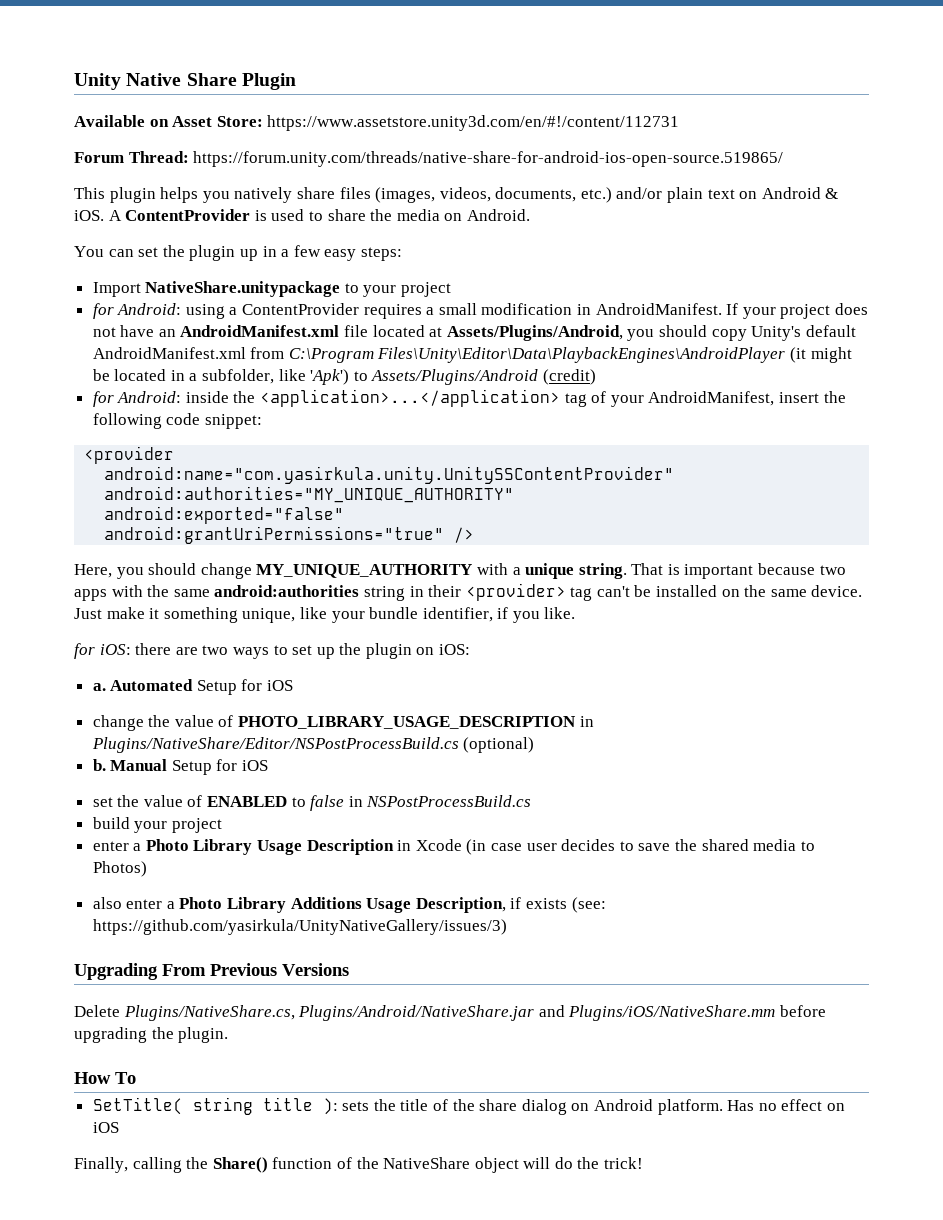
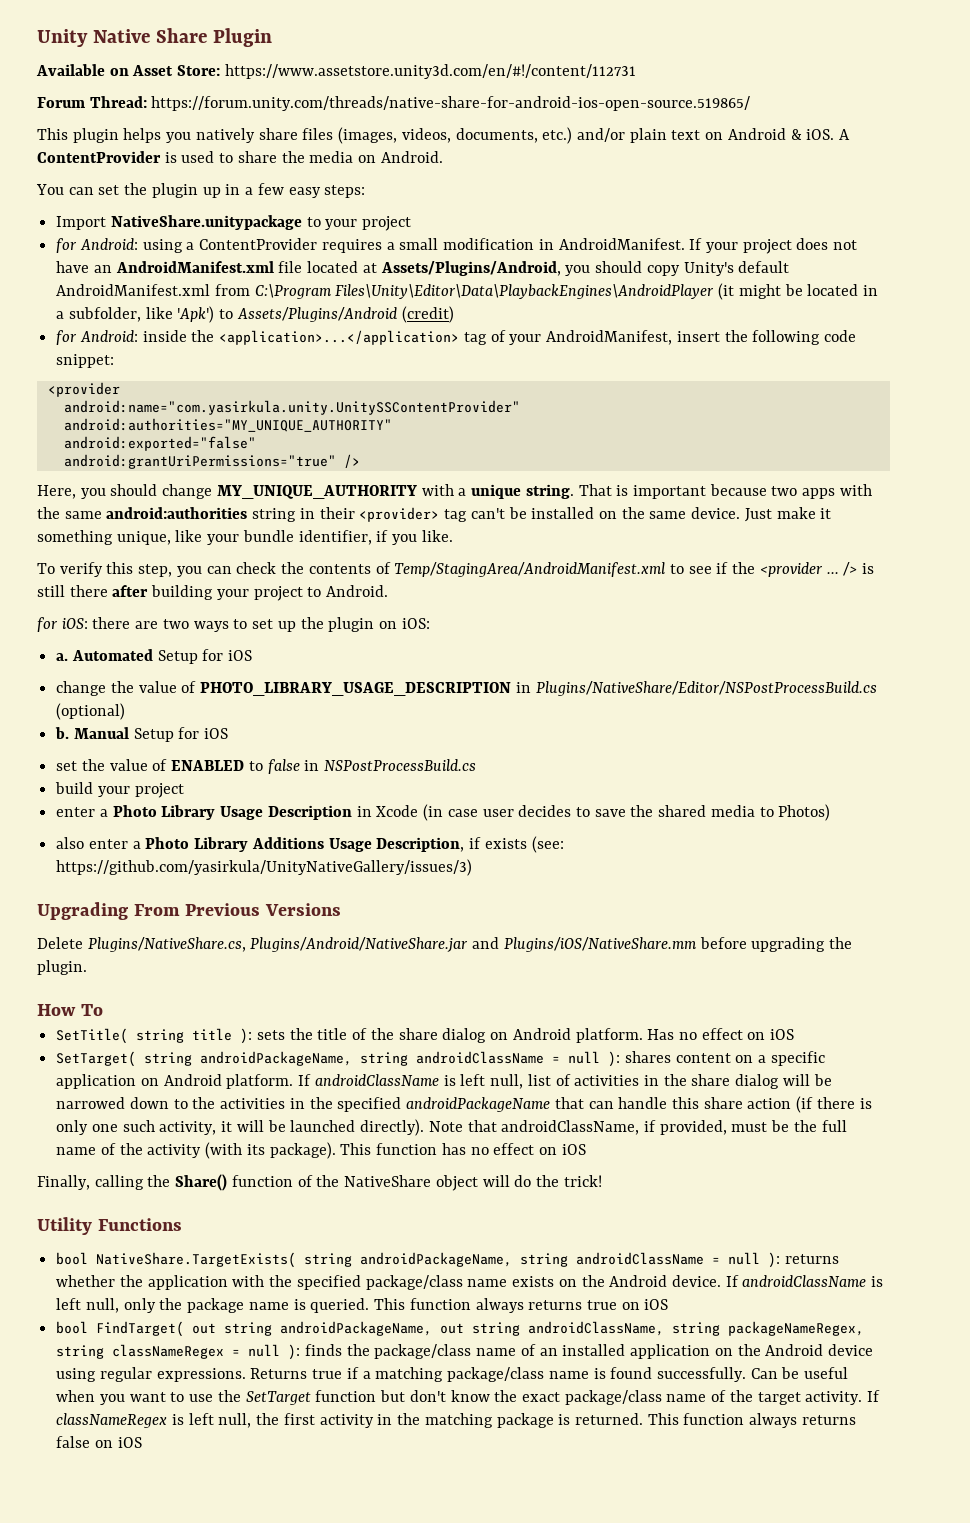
(576, 613) none -> [37,562,875,577] [37,585,389,601] // To verify this step, you can check the contents of Temp/StagingArea/AndroidManifest.xml to see if the <provider ... /> is still there after building your project to Android.
(119, 1127) none -> [56,1051,825,1067] [56,1074,832,1089] [56,1096,872,1113] [56,1119,847,1136] [56,1142,586,1159] // SetTarget( string androidPackageName, string androidClassName = null ): shares content on a specific application on Android platform. If androidClassName is left null, list of activities in the share dialog will be narrowed down to the activities in the specified androidPackageName that can handle this share action (if there is only one such activity, it will be launched directly). Note that androidClassName, if provided, must be the full name of the activity (with its package). This function has no effect on iOS
(644, 1163) none -> [37,1217,182,1235] [56,1252,839,1268] [56,1275,884,1290] [56,1298,669,1313] [56,1321,865,1337] [56,1344,873,1360] [56,1367,849,1382] [56,1390,881,1405] [56,1413,856,1428] [56,1436,142,1448] // Utility Functions // bool NativeShare.TargetExists( string androidPackageName, string androidClassName = null ): returns whether the application with the specified package/class name exists on the Android device. If androidClassName is left null, only the package name is queried. This function always returns true on iOS // bool FindTarget( out string androidPackageName, out string androidClassName, string packageNameRegex, string classNameRegex = null ): finds the package/class name of an installed application on the Android device using regular expressions. Returns true if a matching package/class name is found successfully. Can be useful when you want to use the SetTarget function but don't know the exact package/class name of the target activity. If classNameRegex is left null, the first activity in the matching package is returned. This function always returns false on iOS

